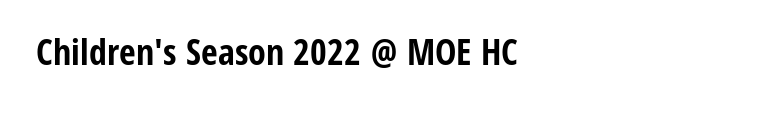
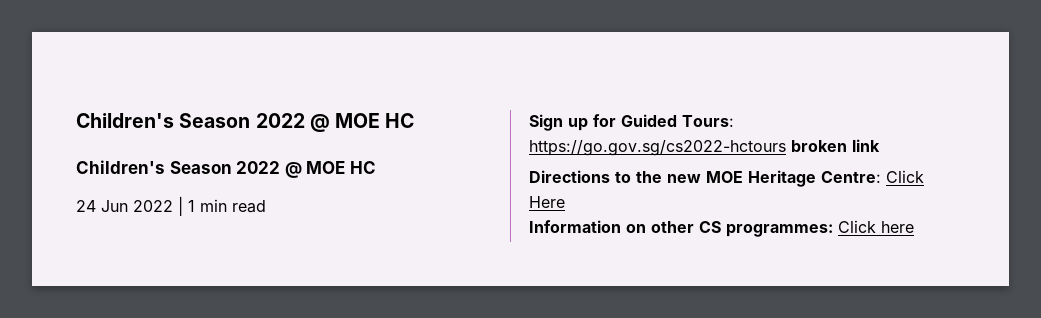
[36,38,518,68] Children's Season 2022 @ MOE HC -> [76,113,415,132] [76,160,376,178] [76,196,266,216] [529,114,734,131] [529,139,880,156] [529,170,924,187] [529,196,565,208] [529,220,914,237] Children's Season 2022 @ MOE HC // Children's Season 2022 @ MOE HC // 24 Jun 2022 | 1 min read // Sign up for Guided Tours: https://go.gov.sg/cs2022-hctours broken link // Directions to the new MOE Heritage Centre: Click Here // Information on other CS programmes: Click here

